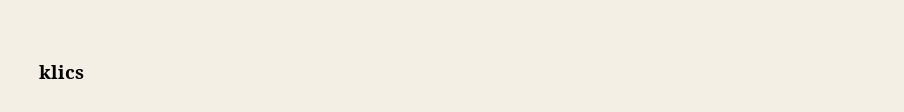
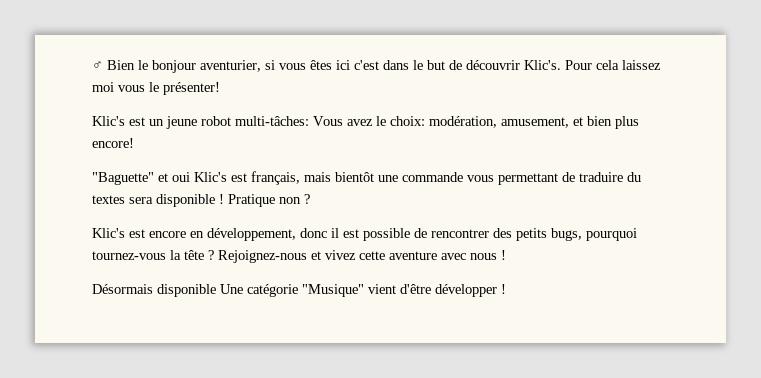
[39,65,84,79] klics -> [92,60,661,73] [92,82,220,95] [92,116,639,129] [92,138,134,148] [92,171,641,185] [92,194,310,207] [92,228,637,241] [92,250,506,263] [92,284,506,297] ♂ Bien le bonjour aventurier, si vous êtes ici c'est dans le but de découvrir Klic's. Pour cela laissez moi vous le présenter! // Klic's est un jeune robot multi-tâches: Vous avez le choix: modération, amusement, et bien plus encore! // "Baguette" et oui Klic's est français, mais bientôt une commande vous permettant de traduire du textes sera disponible ! Pratique non ? // Klic's est encore en développement, donc il est possible de rencontrer des petits bugs, pourquoi tournez-vous la tête ? Rejoignez-nous et vivez cette aventure avec nous ! // Désormais disponible Une catégorie "Musique" vient d'être développer !

